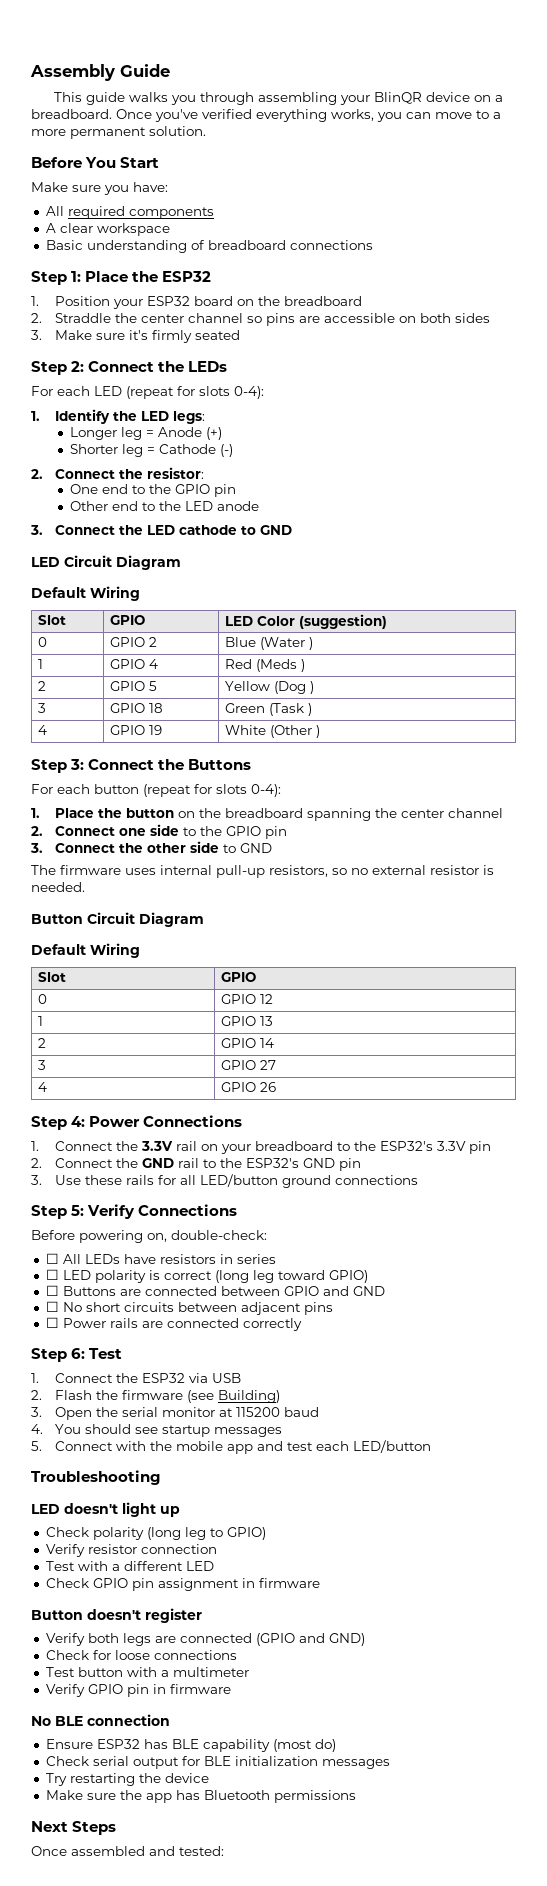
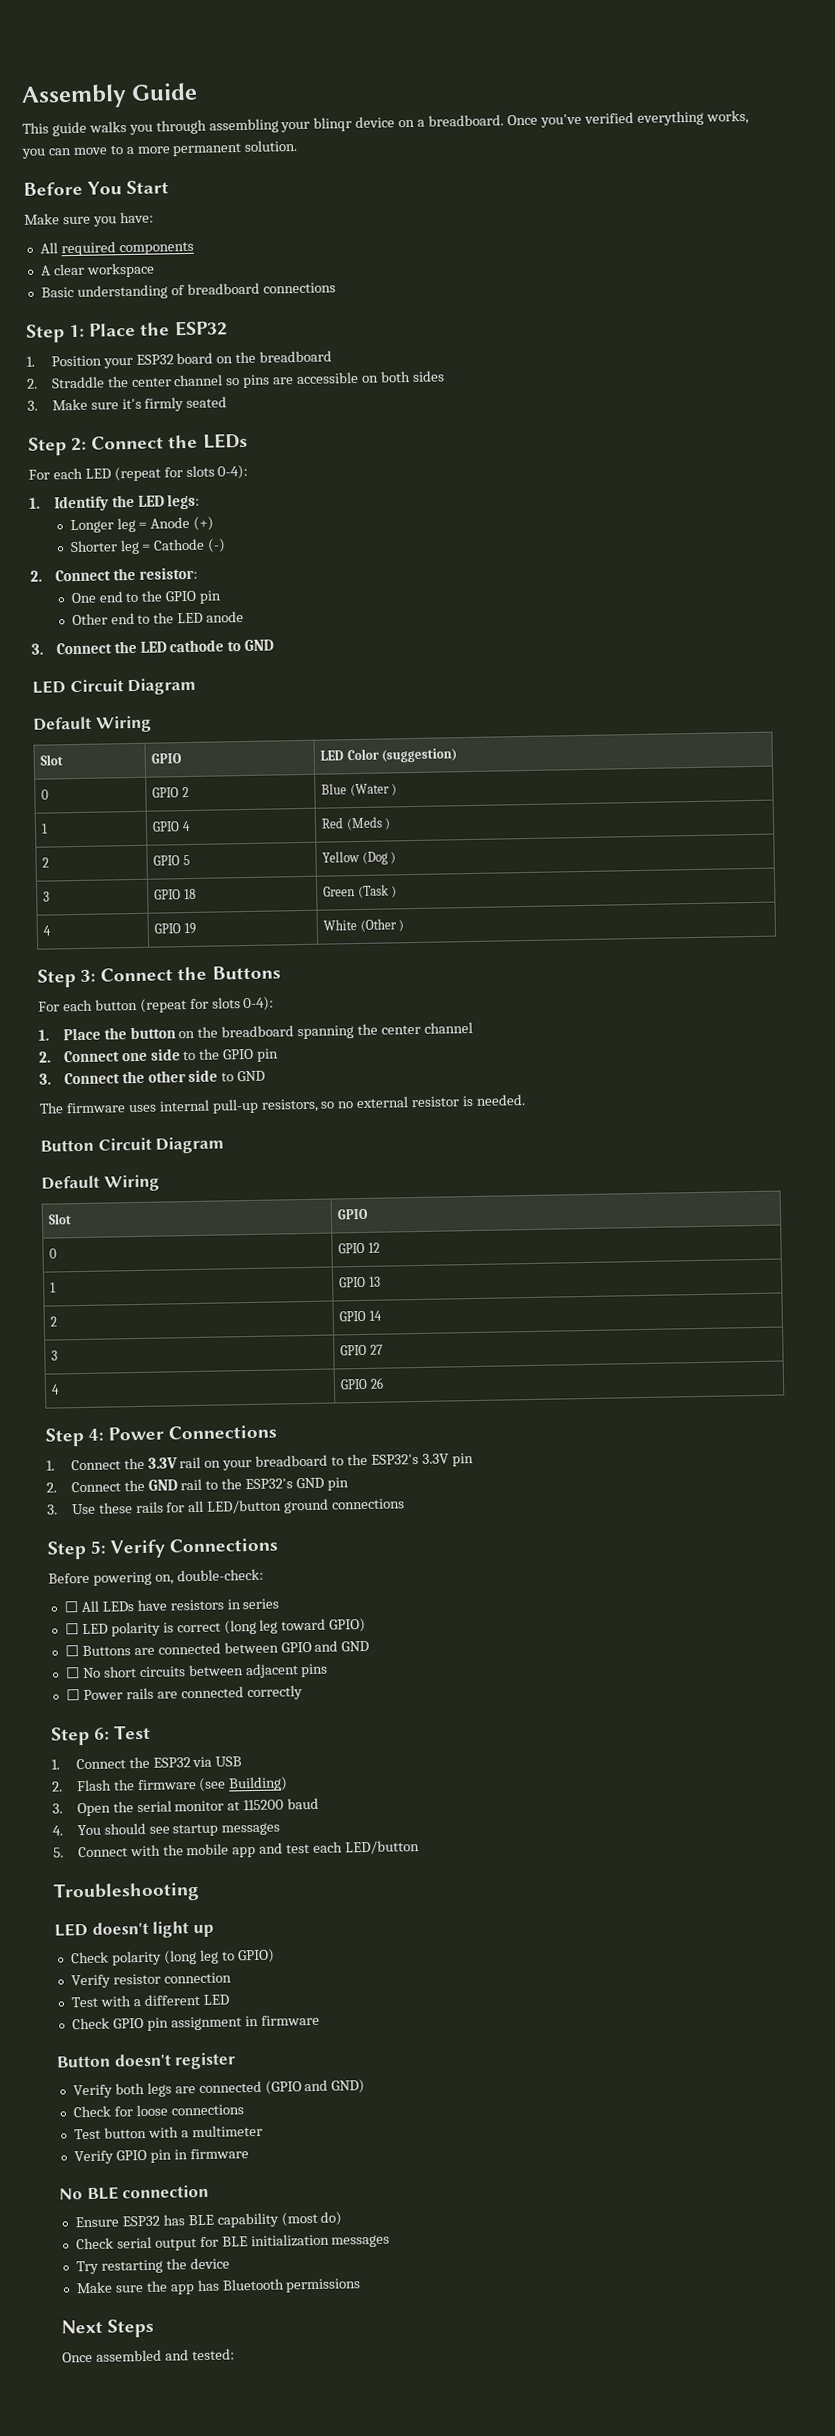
[374,92,423,104] BlinQR -> [313,116,353,132] blinqr

